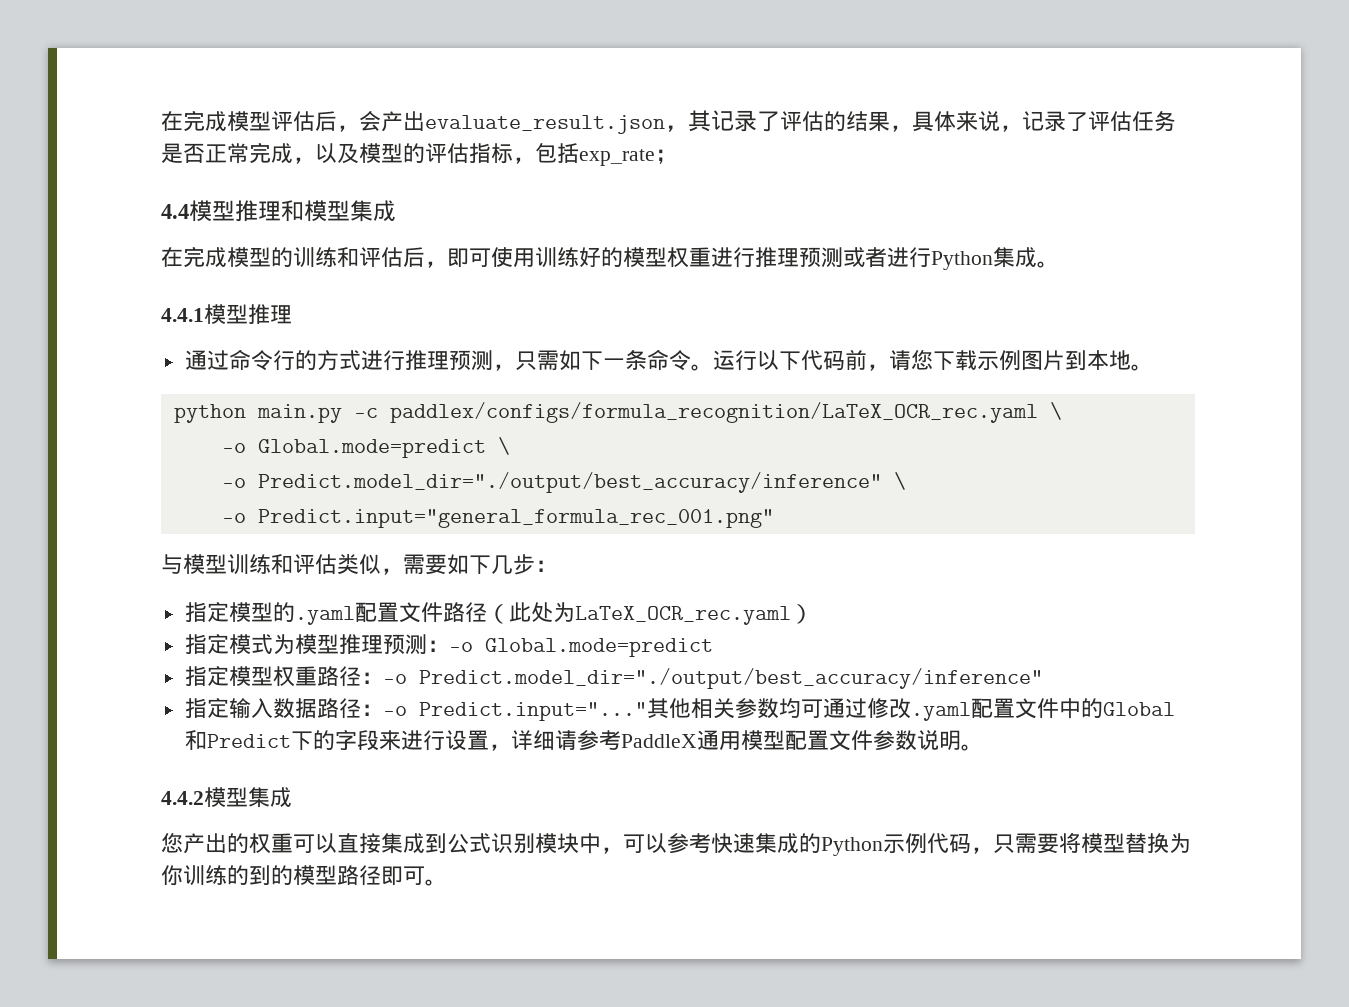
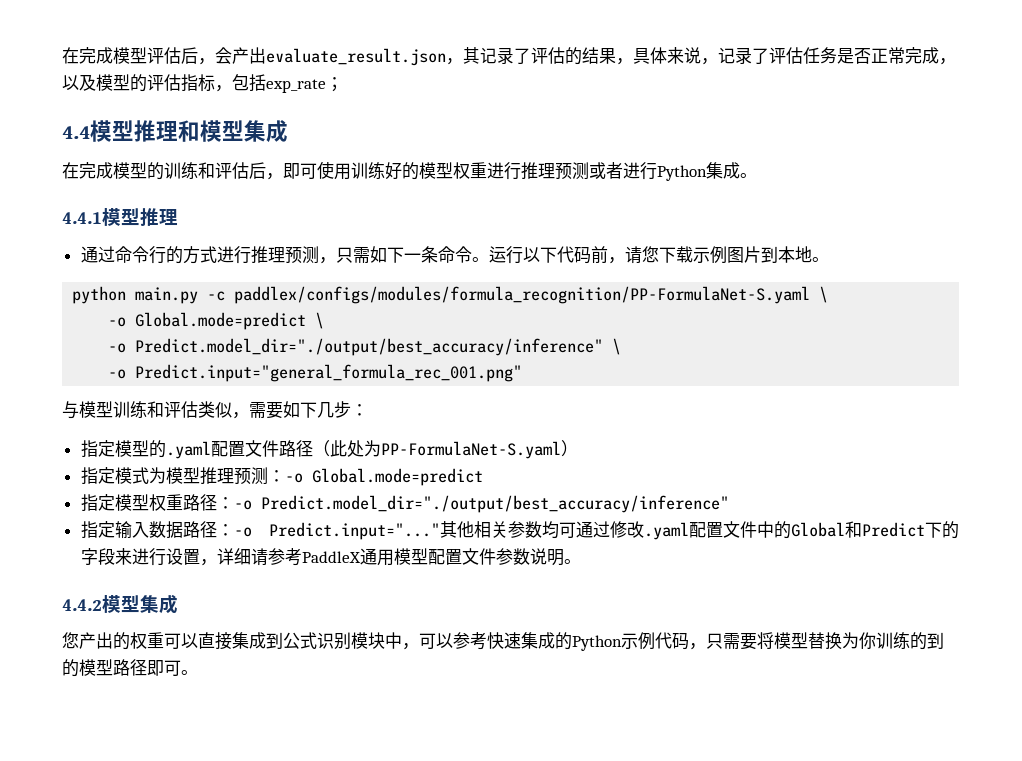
[389,402,1038,423] paddlex/configs/formula_recognition/LaTeX_OCR_rec.yaml -> [234,286,811,304] paddlex/configs/modules/formula_recognition/PP-FormulaNet-S.yaml
[574,606,791,625] LaTeX_OCR_rec.yaml -> [380,441,561,459] PP-FormulaNet-S.yaml

